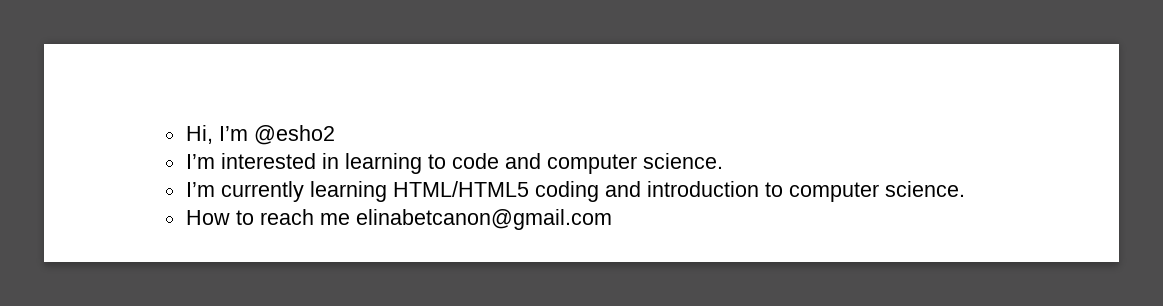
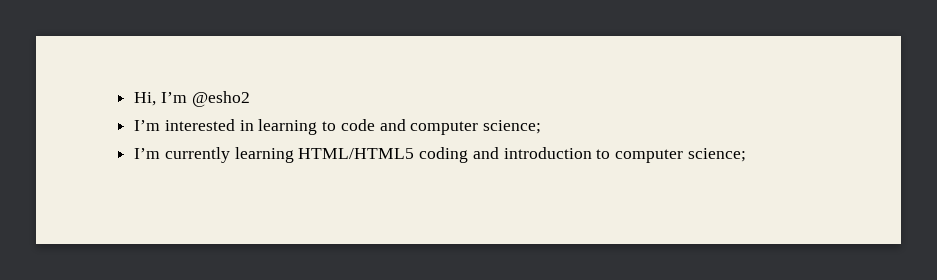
[642,153,723,169] science. -> [483,120,542,134] science;
[884,181,965,197] [185,209,612,230] science. // How to reach me elinabetcanon@gmail.com -> [687,148,746,162] science;

